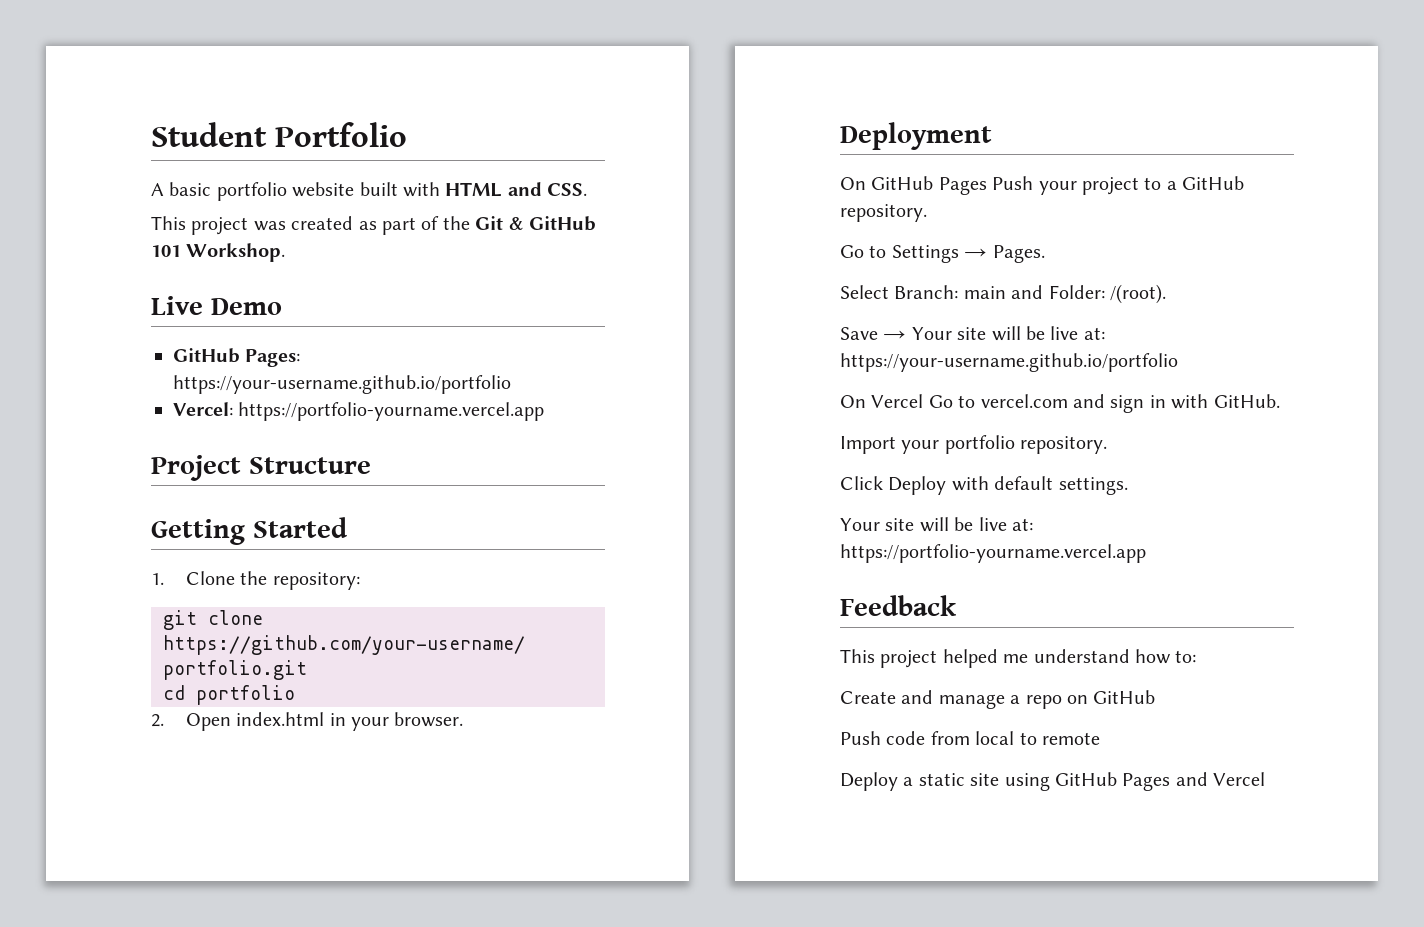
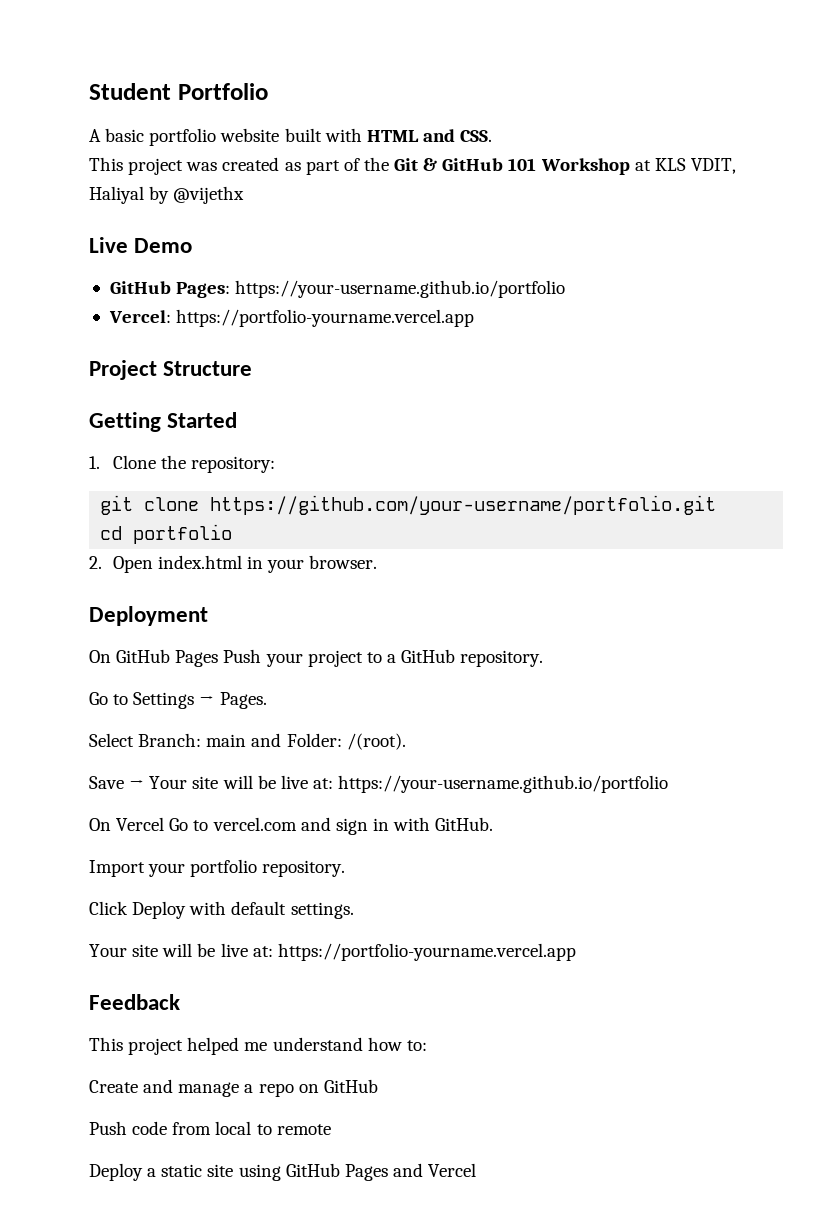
[186,243,286,262] Workshop. -> [540,158,736,175] [89,186,245,204] Workshop at KLS VDIT, Haliyal by @vijethx

